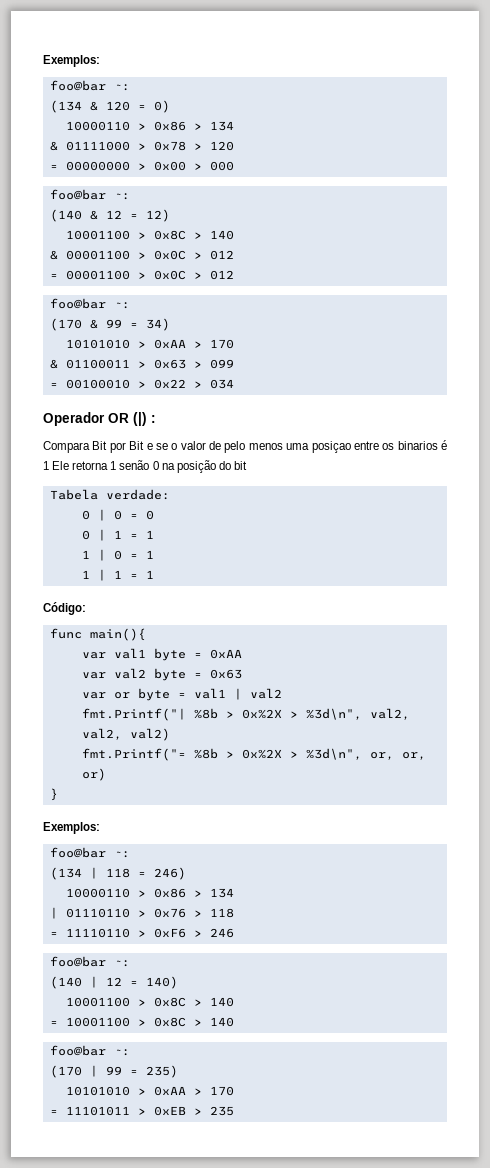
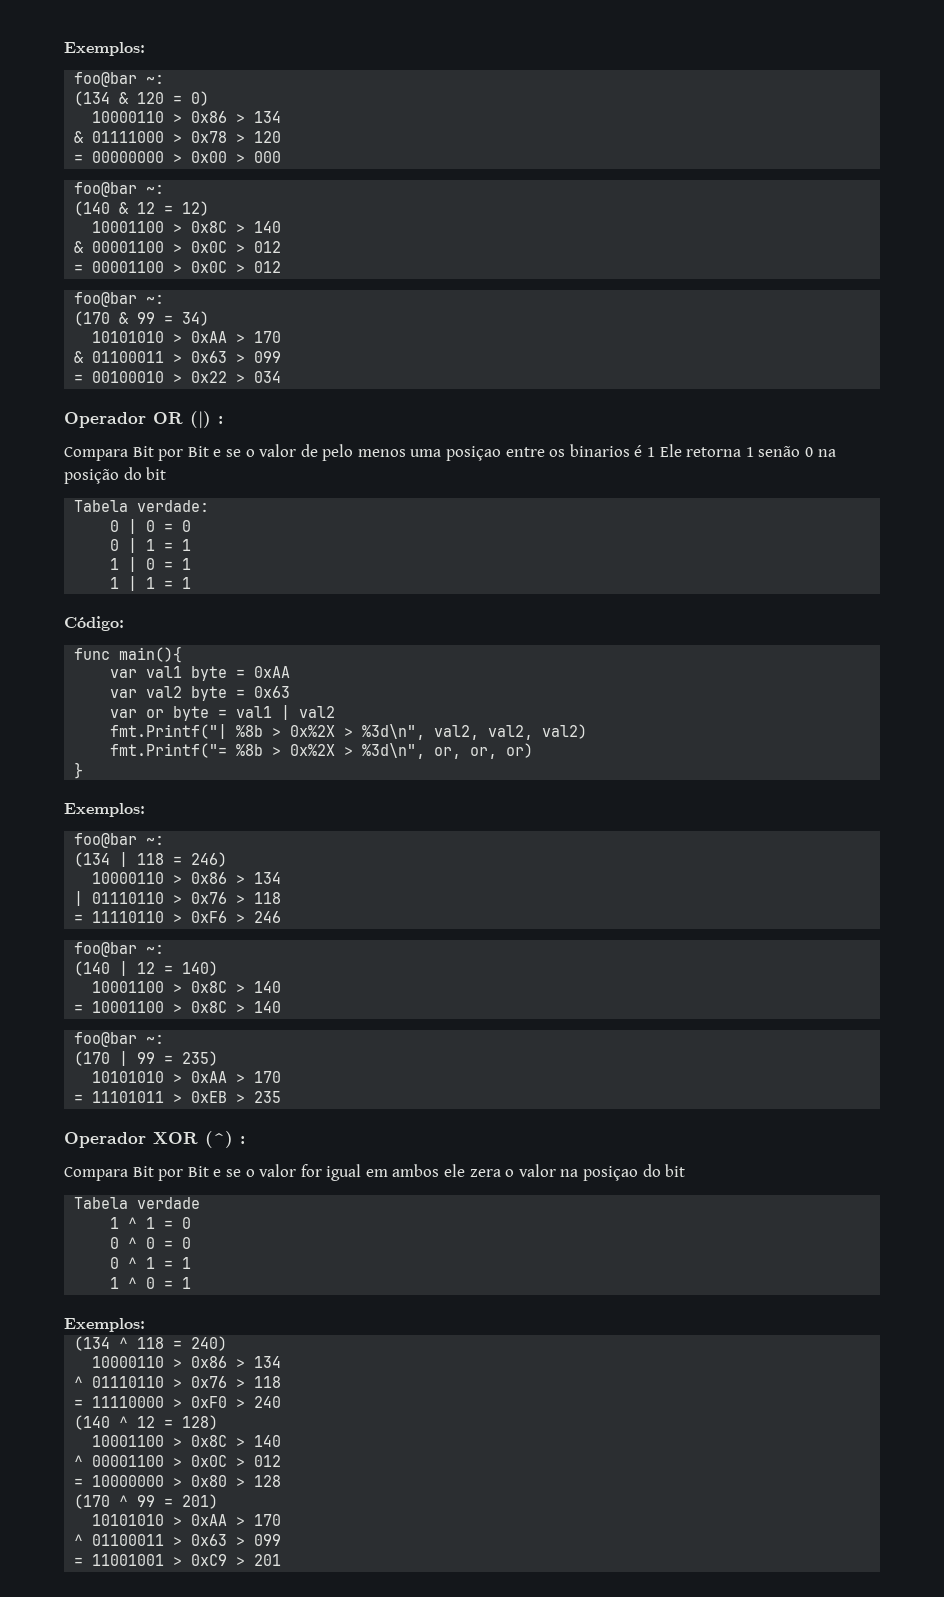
(234, 1111) none -> [64,1131,245,1148] [64,1164,686,1181] [74,1197,201,1209] [110,1217,192,1229] [110,1237,192,1249] [110,1257,192,1269] [110,1277,192,1289] [64,1318,145,1332] [74,1336,228,1351] [92,1356,282,1368] [74,1376,282,1388] [74,1396,282,1408] [74,1415,219,1430] [92,1435,282,1447] [74,1455,282,1467] [74,1475,282,1487] [74,1494,219,1509] [92,1514,282,1526] [74,1534,282,1546] [74,1554,282,1566] // Operador XOR (^) : // Compara Bit por Bit e se o valor for igual em ambos ele zera o valor na posiçao do bit // Tabela verdade // 1 ^ 1 = 0 // 0 ^ 0 = 0 // 0 ^ 1 = 1 // 1 ^ 0 = 1 // Exemplos: // (134 ^ 118 = 240) // 10000110 > 0x86 > 134 // ^ 01110110 > 0x76 > 118 // = 11110000 > 0xF0 > 240 // (140 ^ 12 = 128) // 10001100 > 0x8C > 140 // ^ 00001100 > 0x0C > 012 // = 10000000 > 0x80 > 128 // (170 ^ 99 = 201) // 10101010 > 0xAA > 170 // ^ 01100011 > 0x63 > 099 // = 11001001 > 0xC9 > 201

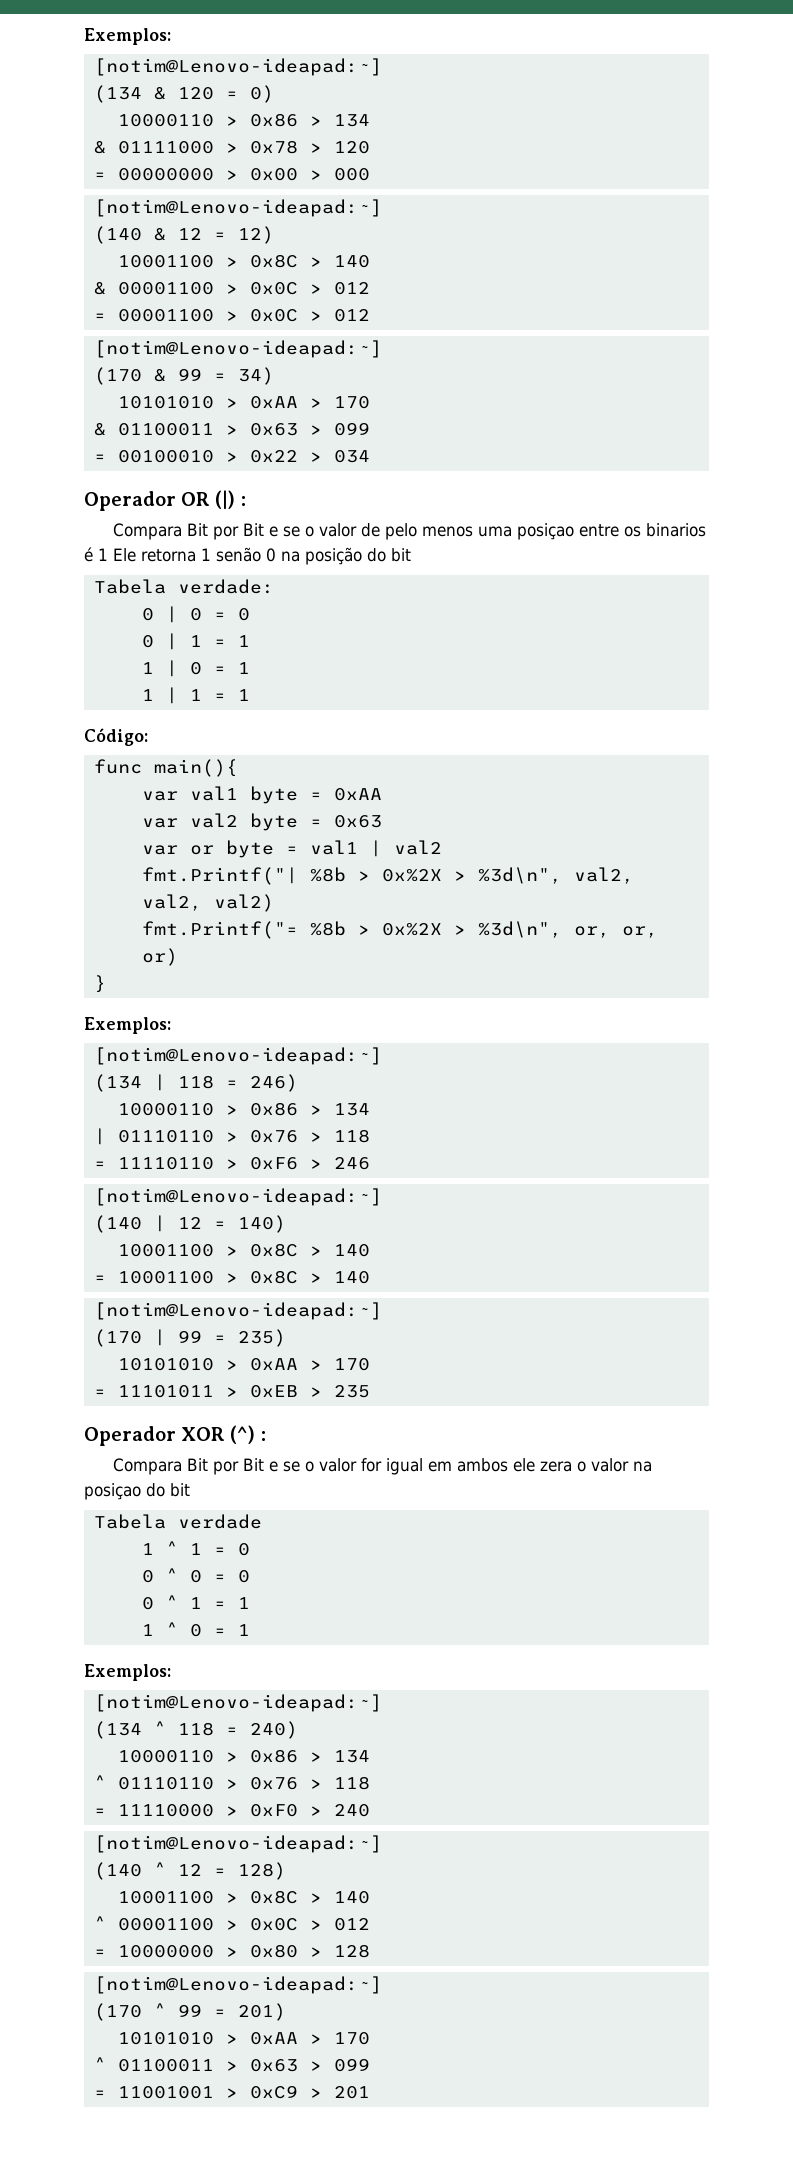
[64,42,145,56] [74,72,165,87] Exemplos: // foo@bar ~: -> [84,28,171,45] [93,58,382,76] Exemplos: // [notim@Lenovo-ideapad:~]
[74,182,165,197] foo@bar ~: -> [93,199,382,217] [notim@Lenovo-ideapad:~]
[74,292,165,307] foo@bar ~: -> [93,340,382,358] [notim@Lenovo-ideapad:~]
[74,833,165,848] foo@bar ~: -> [93,1047,382,1065] [notim@Lenovo-ideapad:~]
[74,942,165,957] foo@bar ~: -> [93,1188,382,1206] [notim@Lenovo-ideapad:~]
[74,1032,165,1047] foo@bar ~: -> [93,1302,382,1320] [notim@Lenovo-ideapad:~]
(145, 1325) none -> [93,1694,382,1712] // [notim@Lenovo-ideapad:~]
(282, 1402) none -> [93,1835,382,1853] // [notim@Lenovo-ideapad:~]
(282, 1481) none -> [93,1976,382,1994] // [notim@Lenovo-ideapad:~]

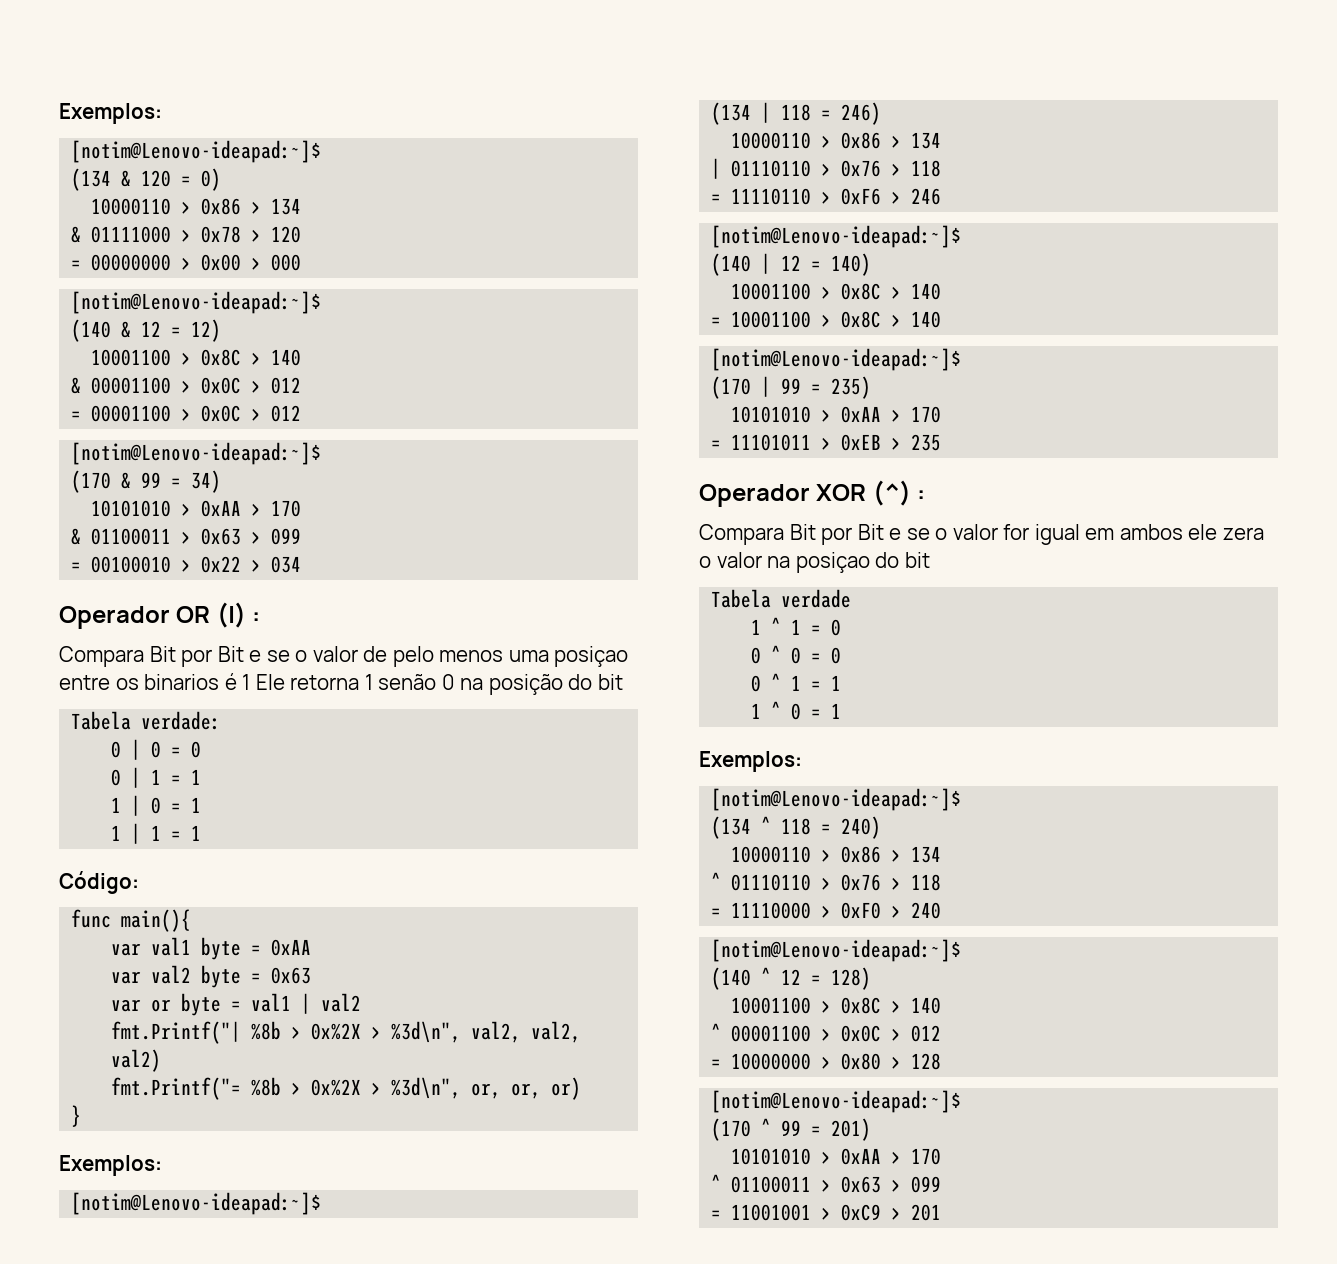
[84,28,171,45] [93,58,382,76] Exemplos: // [notim@Lenovo-ideapad:~] -> [59,103,162,124] [71,140,322,163] Exemplos: // [notim@Lenovo-ideapad:~]$
[93,199,382,217] [notim@Lenovo-ideapad:~] -> [71,291,322,314] [notim@Lenovo-ideapad:~]$
[93,340,382,358] [notim@Lenovo-ideapad:~] -> [71,442,322,465] [notim@Lenovo-ideapad:~]$
[93,1047,382,1065] [notim@Lenovo-ideapad:~] -> [71,1192,322,1215] [notim@Lenovo-ideapad:~]$
[93,1188,382,1206] [notim@Lenovo-ideapad:~] -> [711,225,962,248] [notim@Lenovo-ideapad:~]$
[93,1302,382,1320] [notim@Lenovo-ideapad:~] -> [711,348,962,371] [notim@Lenovo-ideapad:~]$
[93,1694,382,1712] [notim@Lenovo-ideapad:~] -> [711,788,962,811] [notim@Lenovo-ideapad:~]$
[93,1835,382,1853] [notim@Lenovo-ideapad:~] -> [711,939,962,962] [notim@Lenovo-ideapad:~]$
[93,1976,382,1994] [notim@Lenovo-ideapad:~] -> [711,1090,962,1113] [notim@Lenovo-ideapad:~]$

